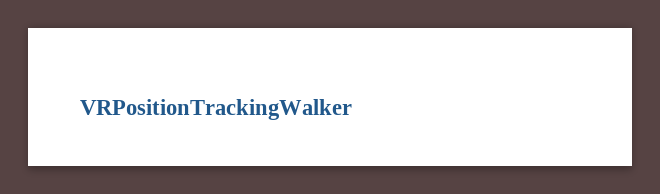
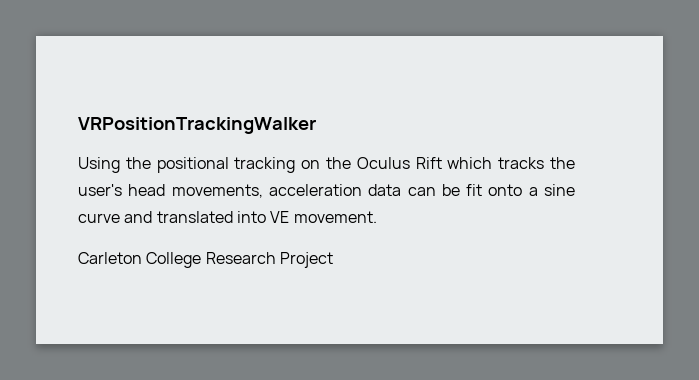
(352, 109) none -> [78,157,576,173] [78,184,576,198] [78,211,377,223] [78,252,333,268] // Using the positional tracking on the Oculus Rift which tracks the user's head movements, acceleration data can be fit onto a sine curve and translated into VE movement. // Carleton College Research Project

